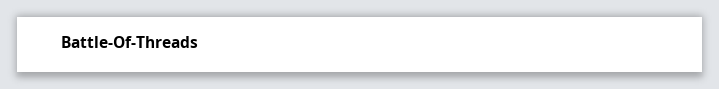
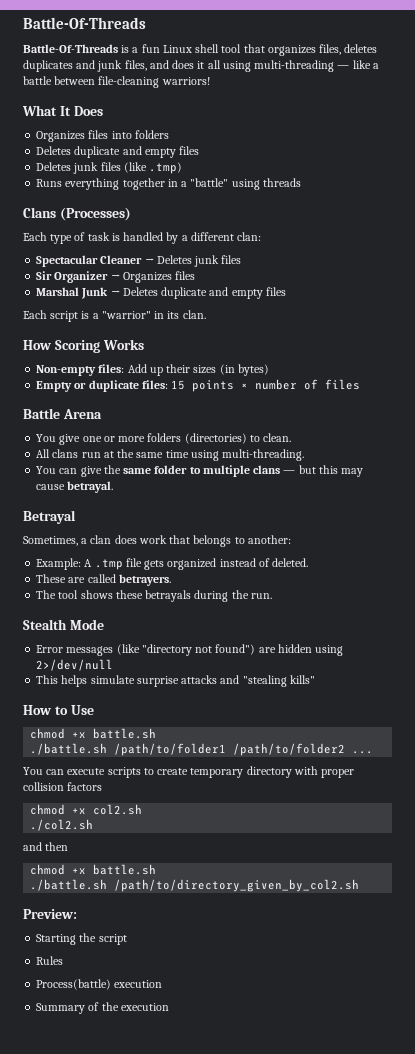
[61,36,198,48] Battle-Of-Threads -> [23,17,146,29] [23,44,378,56] [23,60,379,72] [23,76,210,88] [22,105,103,116] [36,130,169,142] [36,146,200,158] [36,162,183,174] [36,178,301,190] [23,207,131,221] [23,232,262,244] [36,255,242,267] [36,271,196,283] [36,287,286,299] [23,310,206,322] [23,339,144,353] [36,364,269,376] [36,379,361,392] [23,408,102,419] [36,433,292,445] [36,449,305,461] [36,465,364,477] [36,481,114,493] [23,510,76,524] [23,535,291,547] [36,558,309,570] [36,574,171,586] [36,590,272,602] [23,619,104,630] [36,644,344,656] [36,659,114,671] [36,675,315,687] [23,705,94,715] [30,728,157,739] [30,743,374,756] [23,766,355,778] [23,782,103,791] [30,804,143,815] [30,819,94,831] [23,842,69,851] [30,864,157,875] [30,879,360,892] [23,909,77,919] [36,933,127,945] [36,956,64,965] [36,979,163,990] [36,1002,169,1014] Battle-Of-Threads // Battle-Of-Threads is a fun Linux shell tool that organizes files, deletes duplicates and junk files, and does it all using multi-threading — like a battle between file-cleaning warriors! // What It Does // Organizes files into folders // Deletes duplicate and empty files // Deletes junk files (like .tmp) // Runs everything together in a "battle" using threads // Clans (Processes) // Each type of task is handled by a different clan: // Spectacular Cleaner → Deletes junk files // Sir Organizer → Organizes files // Marshal Junk → Deletes duplicate and empty files // Each script is a "warrior" in its clan. // How Scoring Works // Non-empty files: Add up their sizes (in bytes) // Empty or duplicate files: 15 points × number of files // Battle Arena // You give one or more folders (directories) to clean. // All clans run at the same time using multi-threading. // You can give the same folder to multiple clans — but this may cause betrayal. // Betrayal // Sometimes, a clan does work that belongs to another: // Example: A .tmp file gets organized instead of deleted. // These are called betrayers. // The tool shows these betrayals during the run. // Stealth Mode // Error messages (like "directory not found") are hidden using 2>/dev/null // This helps simulate surprise attacks and "stealing kills" // How to Use // chmod +x battle.sh // ./battle.sh /path/to/folder1 /path/to/folder2 ... // You can execute scripts to create temporary directory with proper collision factors // chmod +x col2.sh // ./col2.sh // and then // chmod +x battle.sh // ./battle.sh /path/to/directory_given_by_col2.sh // Preview: // Starting the script // Rules // Process(battle) execution // Summary of the execution

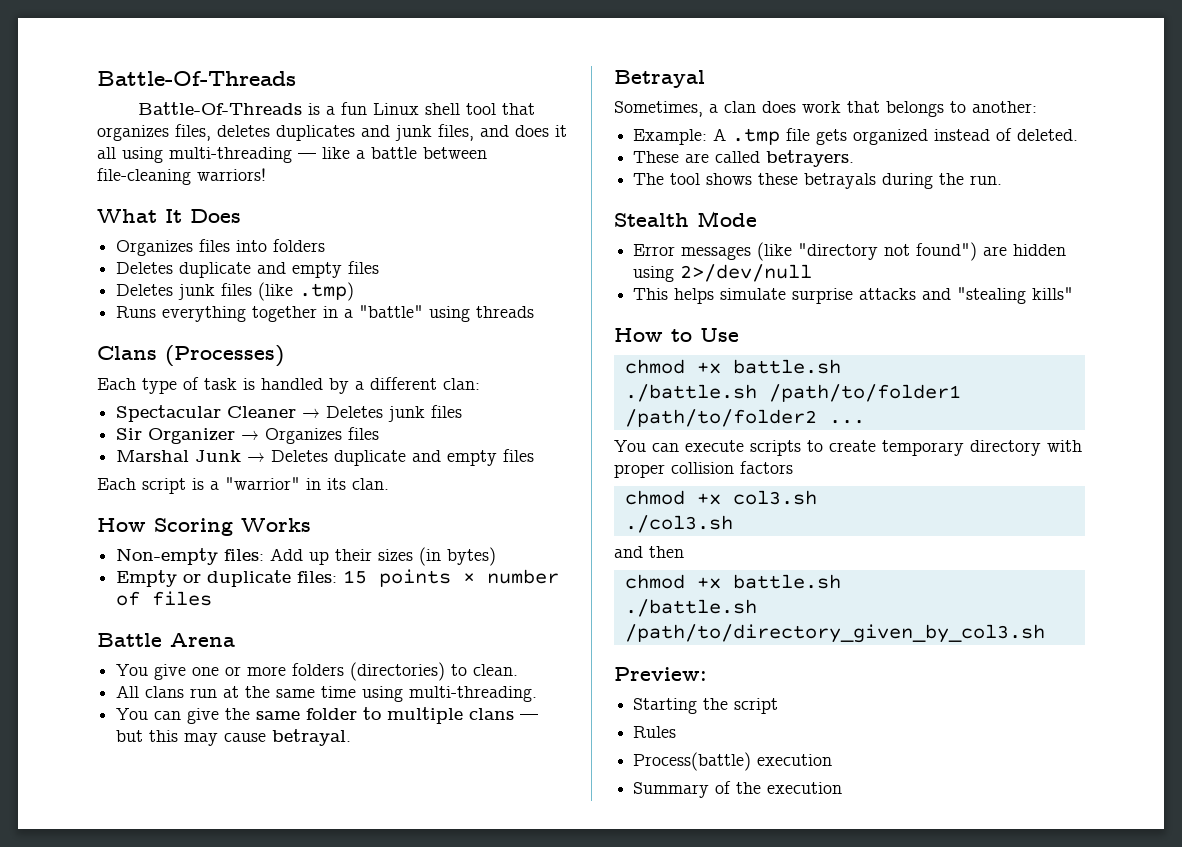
[93,804,143,815] [30,819,94,831] col2.sh // ./col2.sh -> [732,490,817,505] [624,515,733,533] col3.sh // ./col3.sh
[114,879,360,892] /path/to/directory_given_by_col2.sh -> [624,624,1045,643] /path/to/directory_given_by_col3.sh

